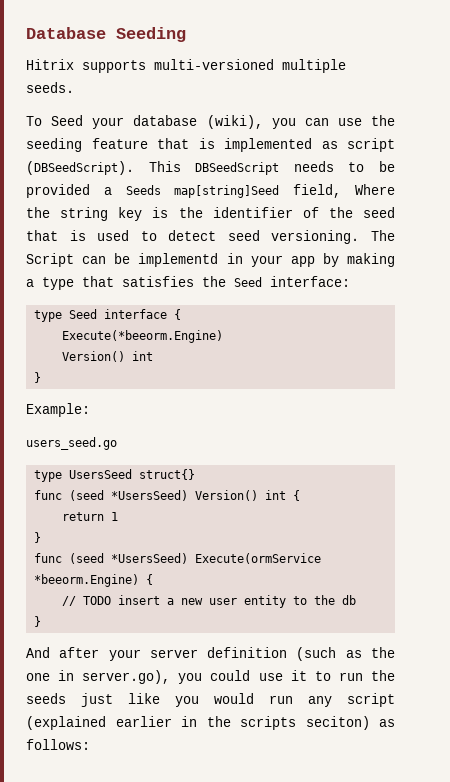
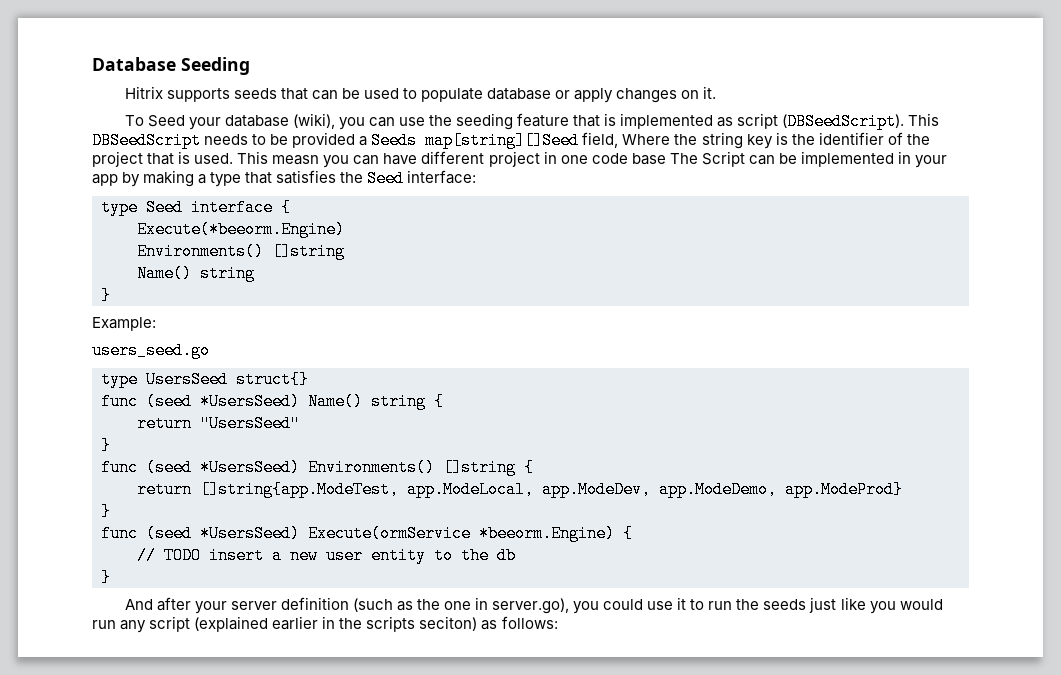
[154,59,346,73] [26,82,74,93] multi-versioned multiple seeds. -> [233,86,717,103] seeds that can be used to populate database or apply changes on it.
[173,185,279,198] map[string]Seed -> [425,132,580,149] map[string][]Seed
[363,207,395,218] [26,230,360,244] seed that is used to detect seed versioning. -> [92,151,666,168] project that is used. This measn you can have different project in one code base
[138,253,219,267] implementd -> [800,151,894,167] implemented
[62,351,154,362] Version() int -> [137,243,345,260] [137,265,255,282] Environments() []string // Name() string
[195,490,301,501] [62,512,119,521] Version() int { // return 1 -> [308,393,444,410] [137,415,300,432] [101,437,111,454] [101,459,534,476] [137,481,903,498] Name() string { // return "UsersSeed" // } // func (seed *UsersSeed) Environments() []string { // return []string{app.ModeTest, app.ModeLocal, app.ModeDev, app.ModeDemo, app.ModeProd}

